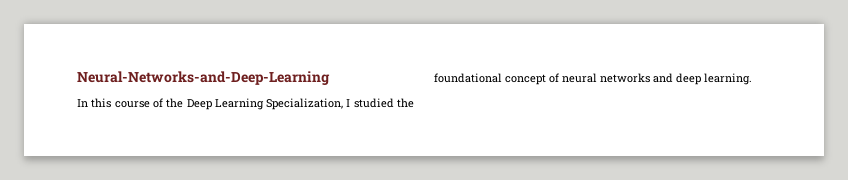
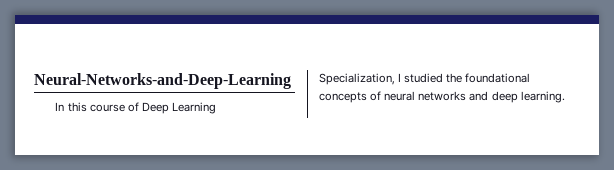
[166,98,184,108] the -> (139, 107) none
[505,74,546,85] concept -> [319,92,367,103] concepts

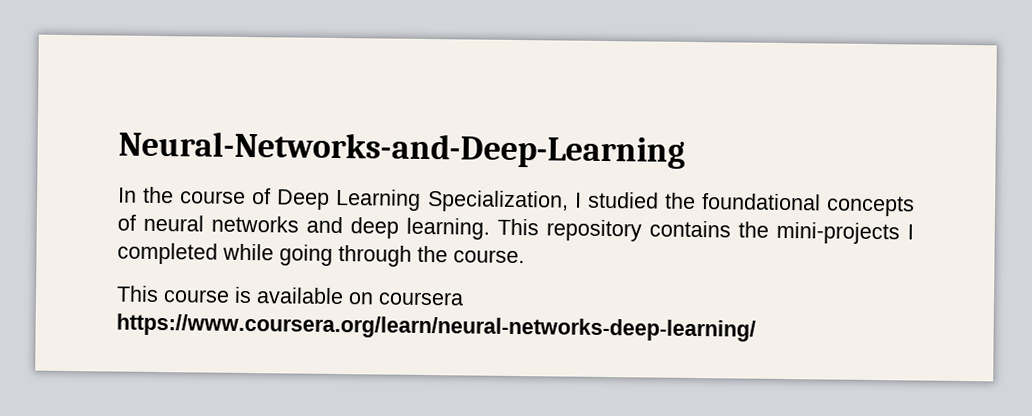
[67,102,87,112] this -> [143,186,175,204] the
(565, 97) none -> [497,218,914,245] [117,242,525,267] [116,285,464,306] [116,313,756,342] This repository contains the mini-projects I completed while going through the course. // This course is available on coursera https://www.coursera.org/learn/neural-networks-deep-learning/

